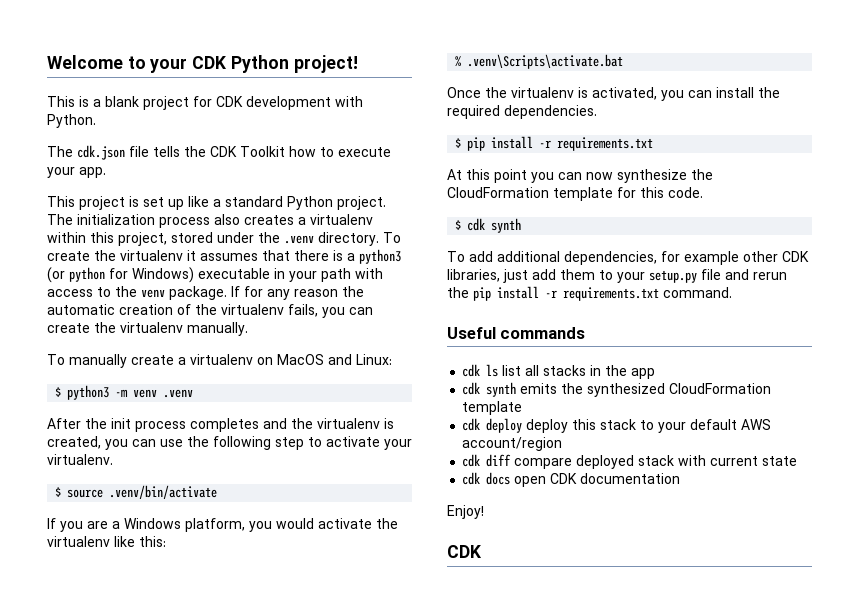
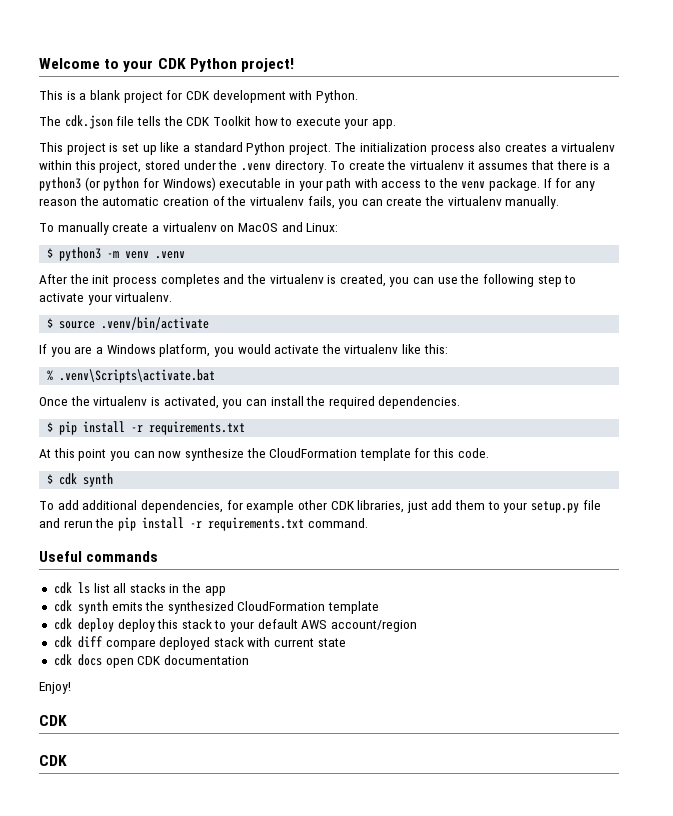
(482, 551) none -> [39,755,67,766] // CDK

